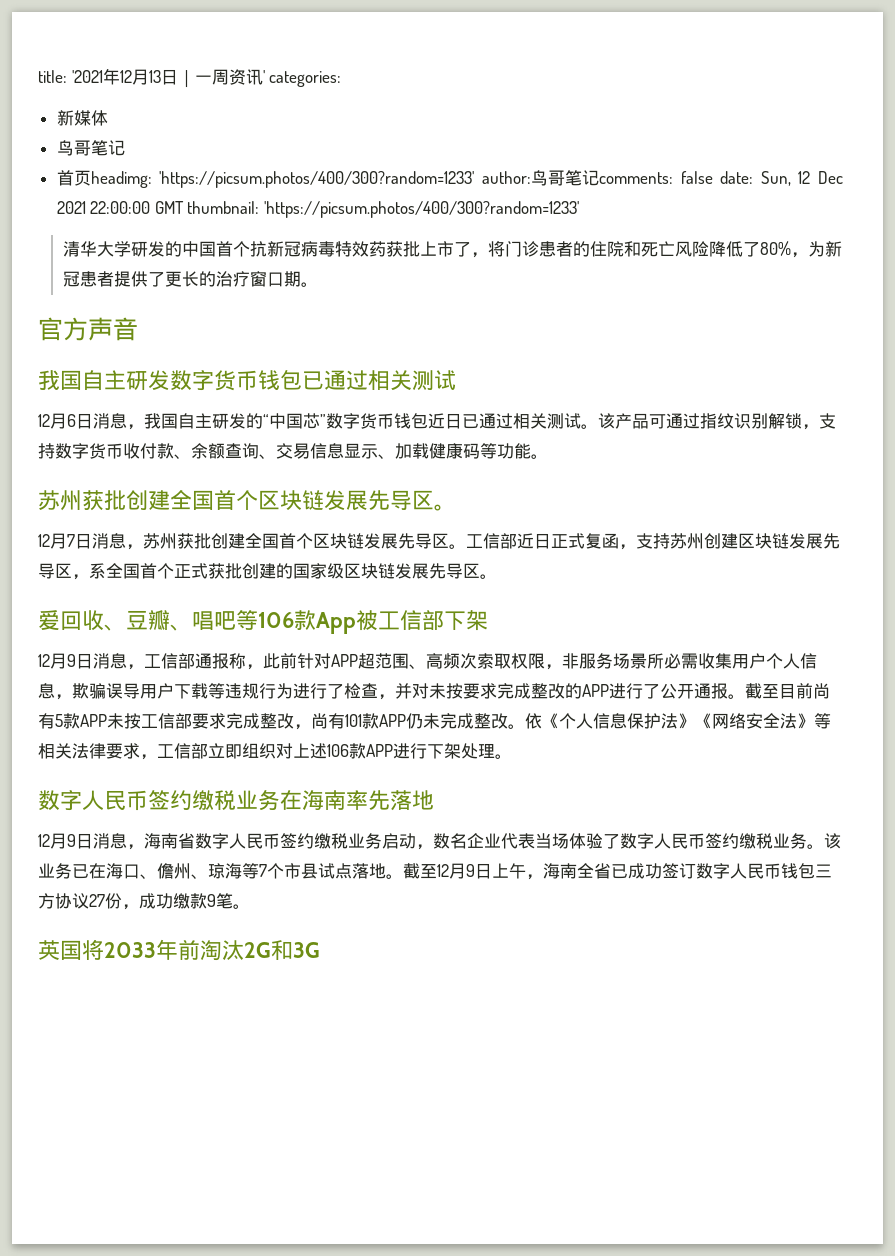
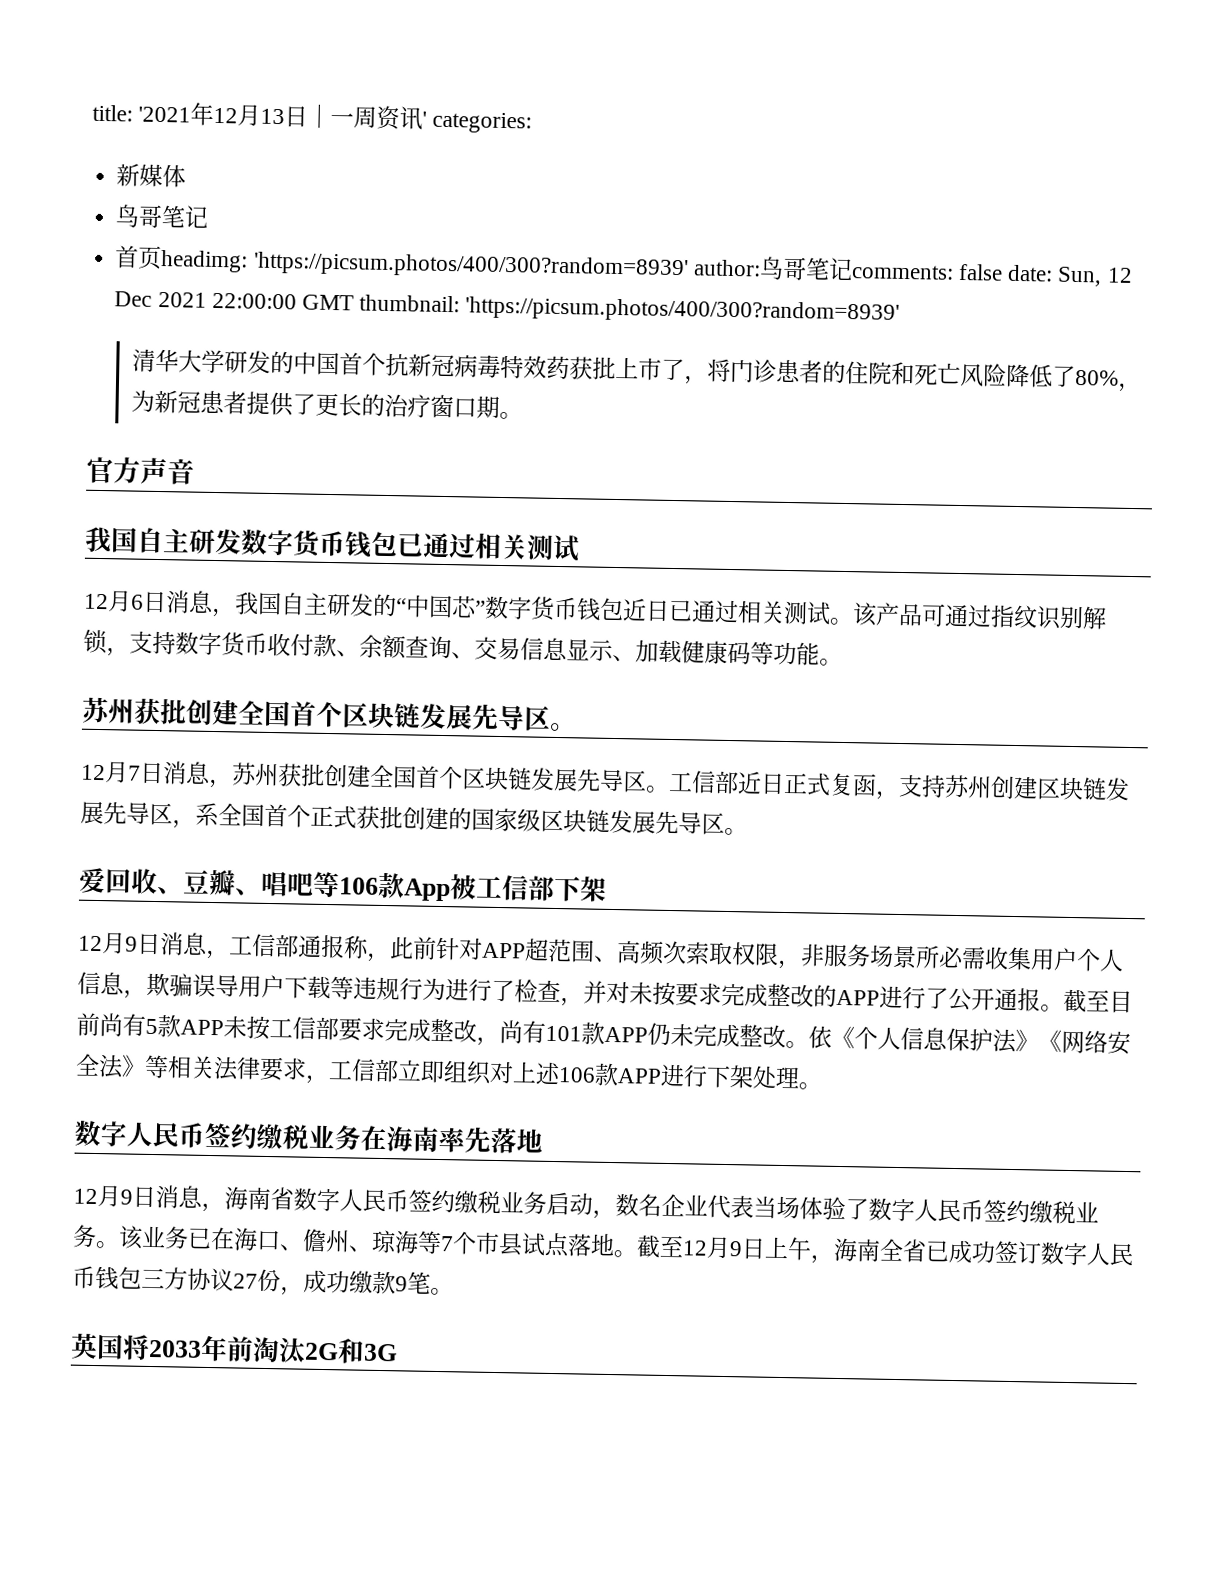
[159,171,475,188] 'https://picsum.photos/400/300?random=1233' -> [252,251,689,281] 'https://picsum.photos/400/300?random=8939'
[264,201,580,218] 'https://picsum.photos/400/300?random=1233' -> [465,296,901,325] 'https://picsum.photos/400/300?random=8939'

